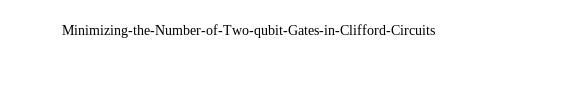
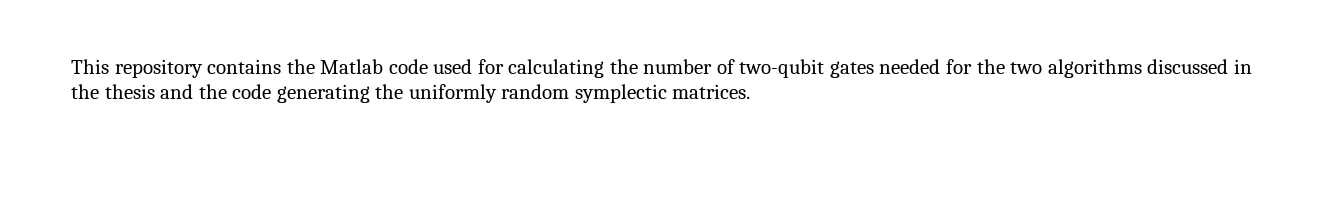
[62,24,435,38] Minimizing-the-Number-of-Two-qubit-Gates-in-Clifford-Circuits -> [71,59,1252,78] [71,84,751,103] This repository contains the Matlab code used for calculating the number of two-qubit gates needed for the two algorithms discussed in the thesis and the code generating the uniformly random symplectic matrices.

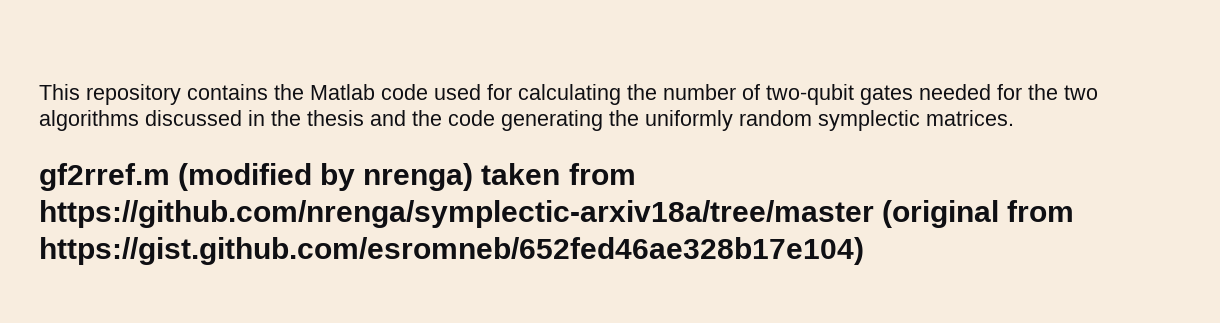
(751, 91) none -> [39,163,636,191] [39,200,1075,228] [39,237,864,265] // gf2rref.m (modified by nrenga) taken from https://github.com/nrenga/symplectic-arxiv18a/tree/master (original from https://gist.github.com/esromneb/652fed46ae328b17e104)

